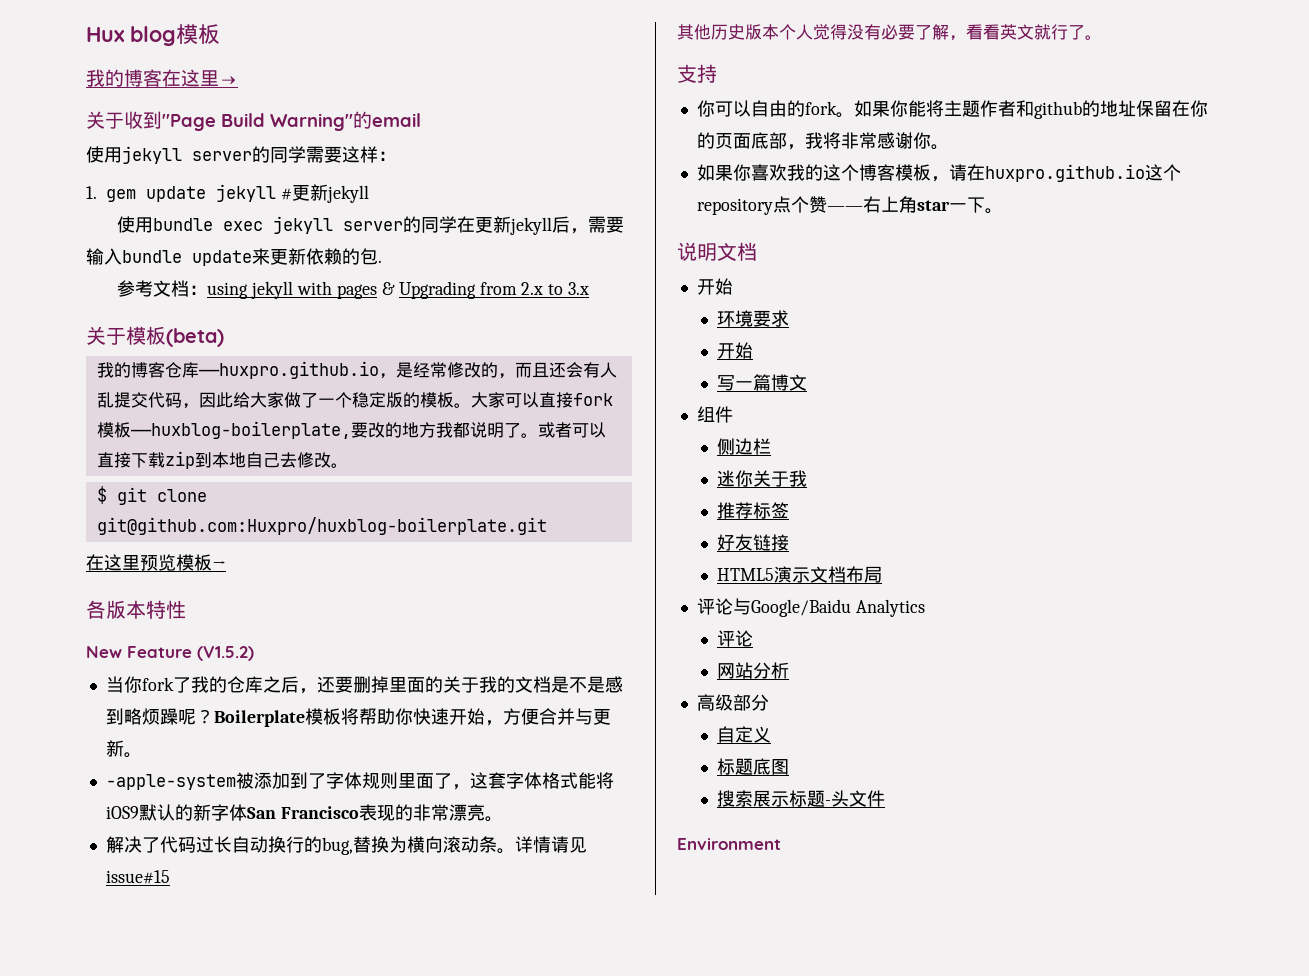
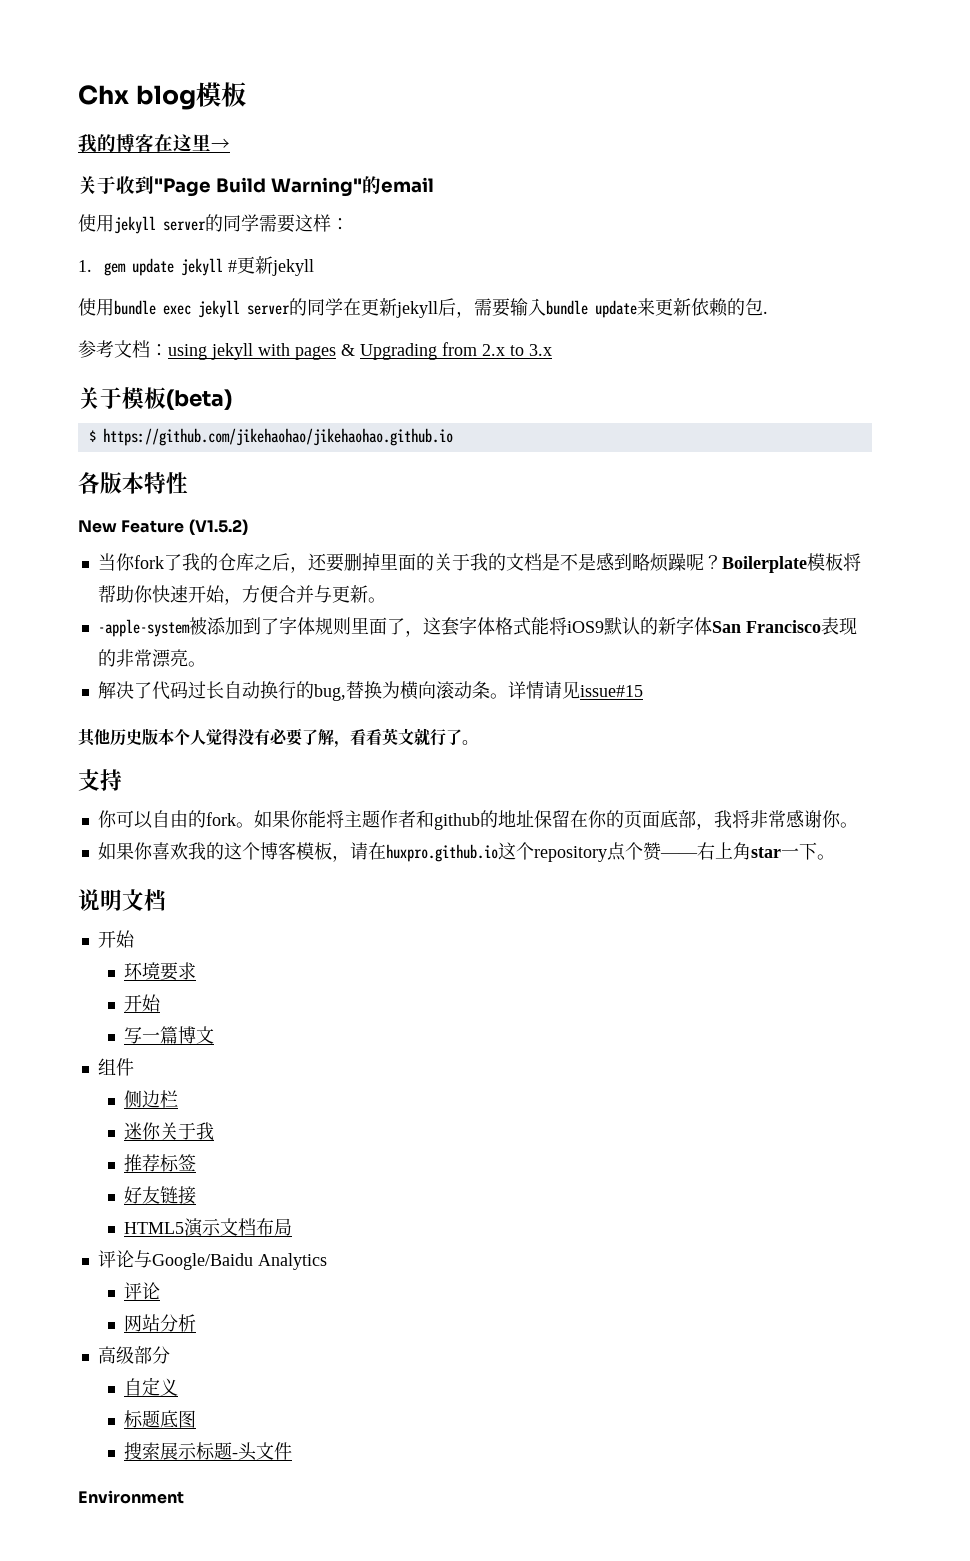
[86,27,125,42] Hux -> [78,85,129,105] Chx
[96,361,617,379] [96,392,613,409] [96,421,606,439] [96,451,348,469] [96,486,207,505] [96,517,547,535] [86,554,226,571] 我的博客仓库——huxpro.github.io，是经常修改的，而且还会有人乱提交代码，因此给大家做了一个稳定版的模板。大家可以直接fork模板——huxblog-boilerplate,要改的地方我都说明了。或者可以直接下载zip到本地自己去修改。 // $ git clone git@github.com:Huxpro/huxblog-boilerplate.git // 在这里预览模板→ -> [88,428,453,446] $ https://github.com/jikehaohao/jikehaohao.github.io

